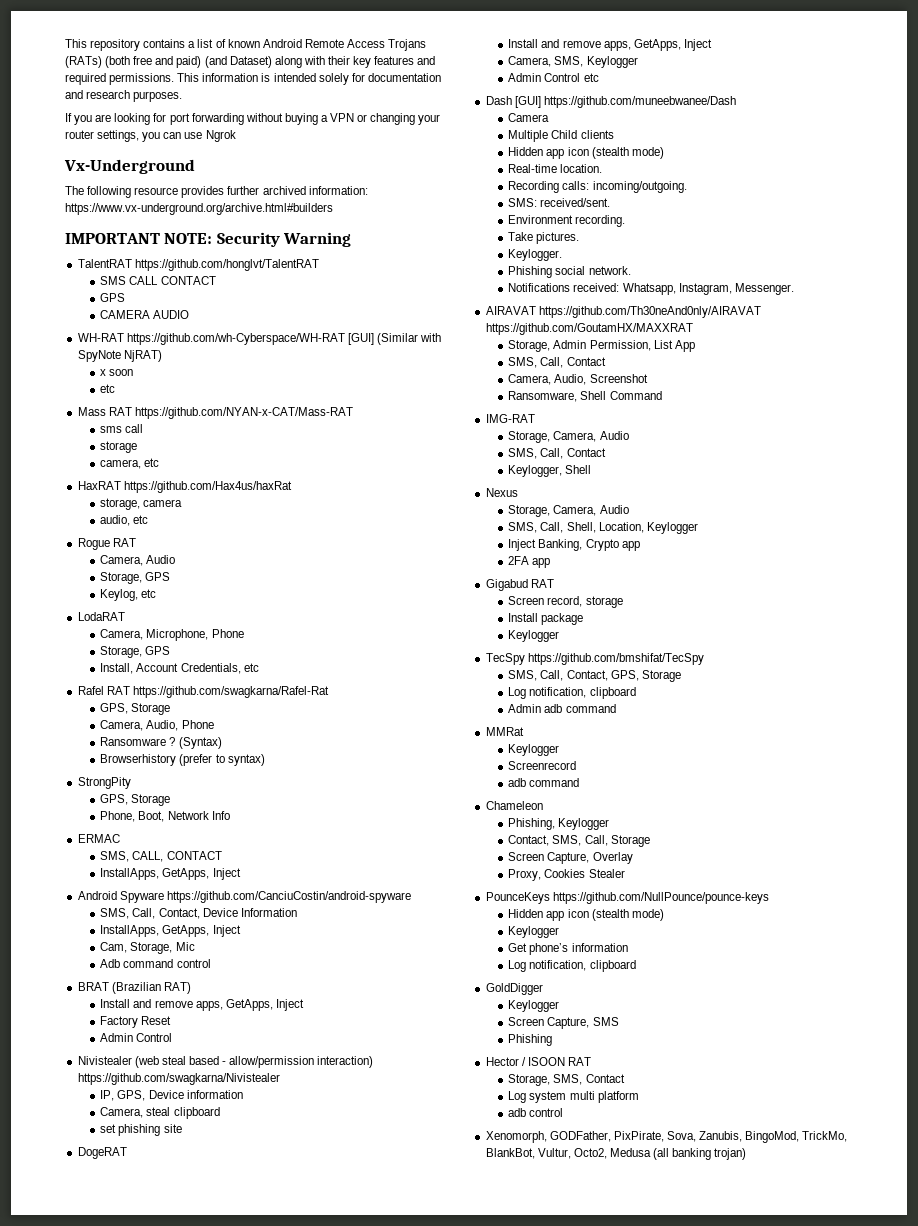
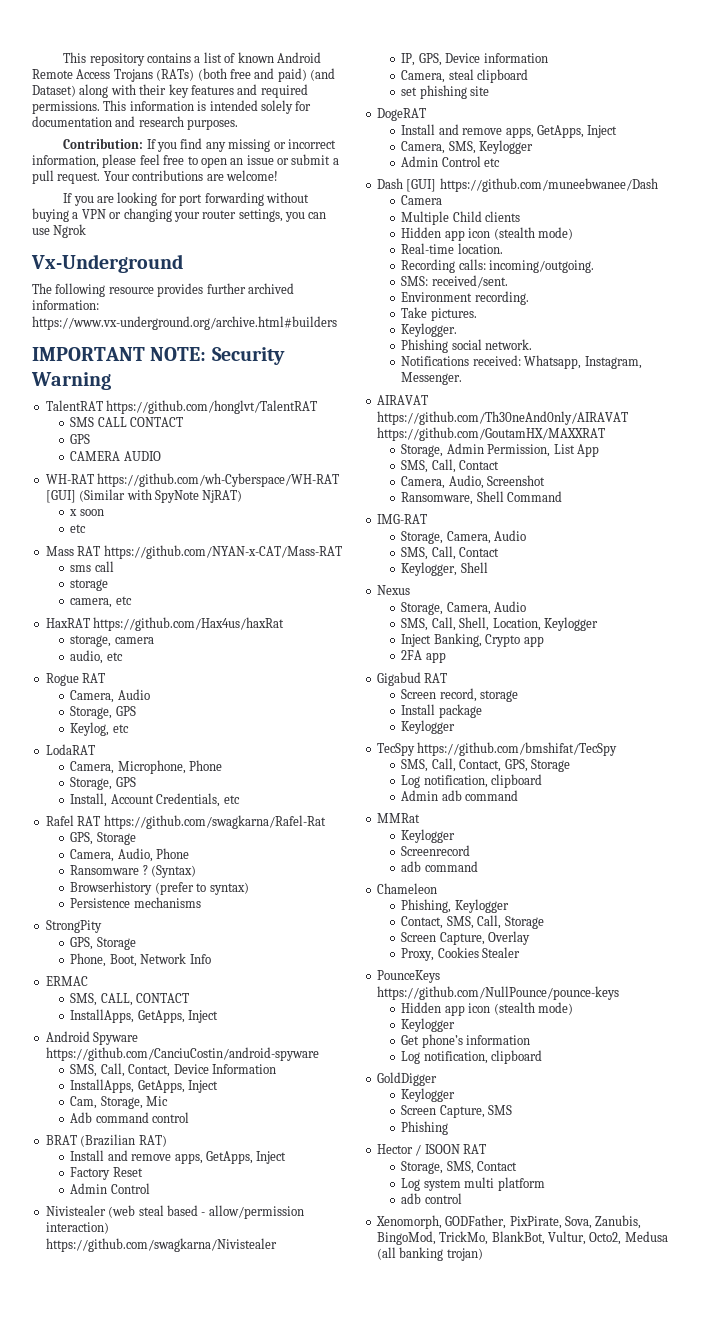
(183, 96) none -> [63,138,336,152] [32,154,339,168] [32,170,278,184] // Contribution: If you find any missing or incorrect information, please feel free to open an issue or submit a pull request. Your contributions are welcome!
(265, 760) none -> [70,897,201,908] // Persistence mechanisms

